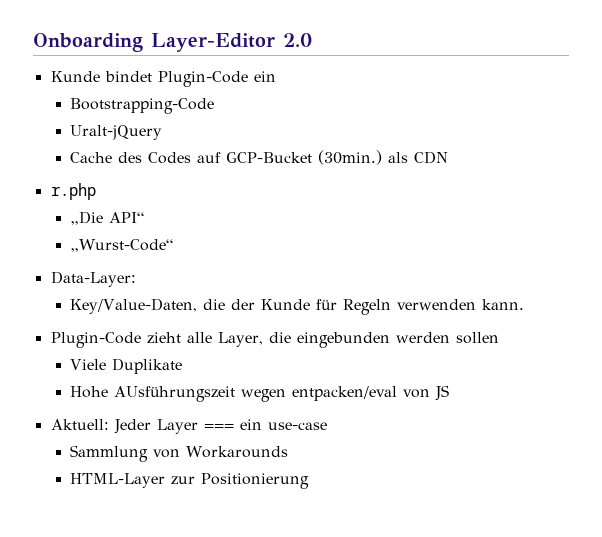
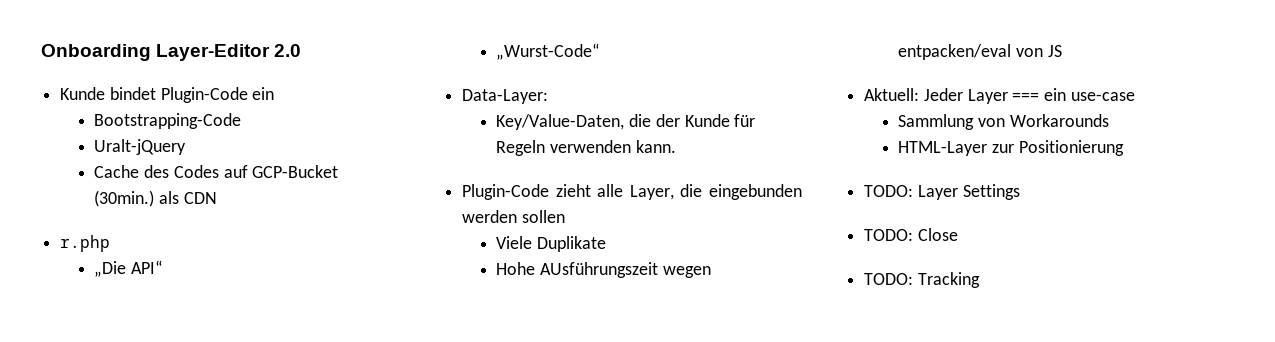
(310, 481) none -> [864,184,1020,200] [864,228,958,241] [864,272,980,288] // TODO: Layer Settings // TODO: Close // TODO: Tracking

